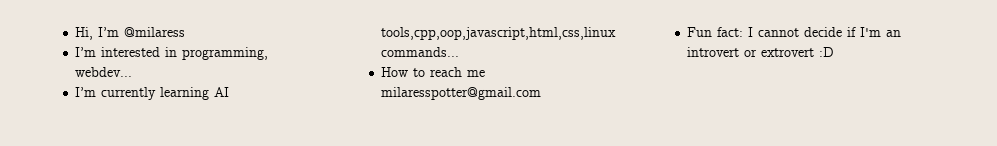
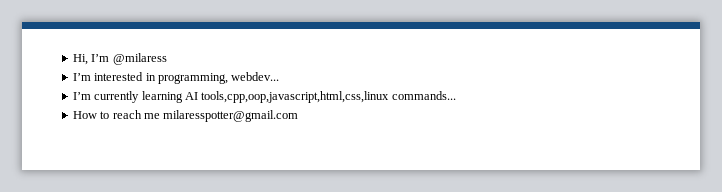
[687,27,902,37] [687,47,835,57] // Fun fact: I cannot decide if I'm an introvert or extrovert :D -> (299, 116) none

